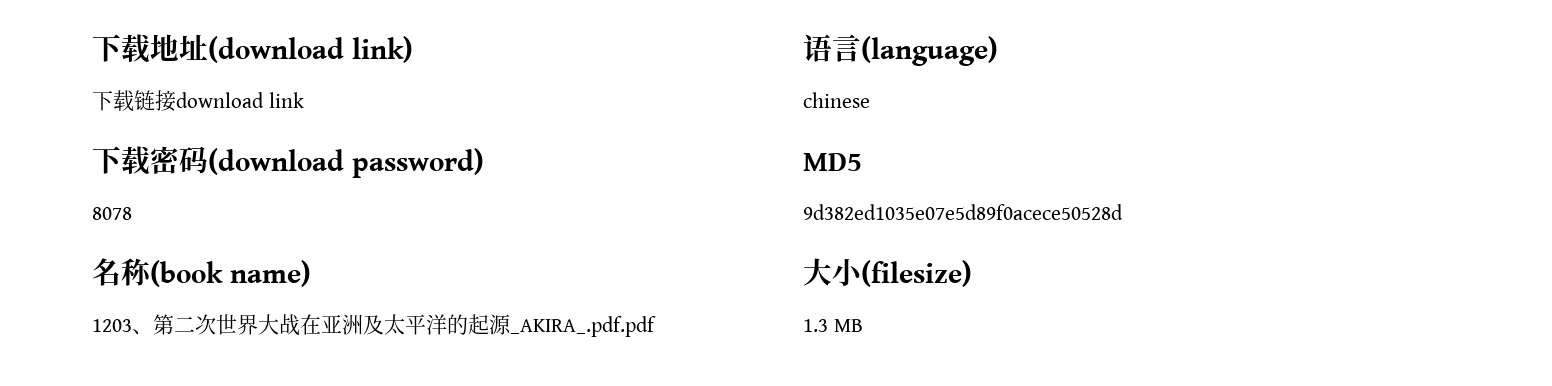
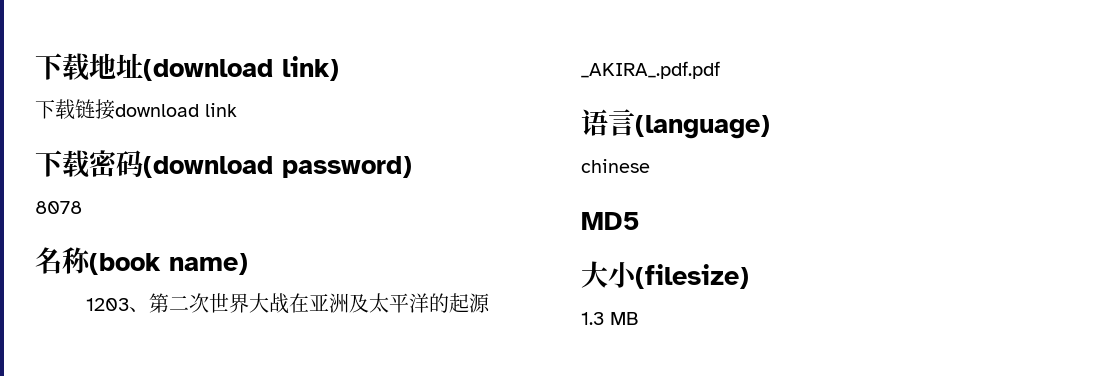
[803,204,1123,220] // 9d382ed1035e07e5d89f0acece50528d -> (640, 221) none

